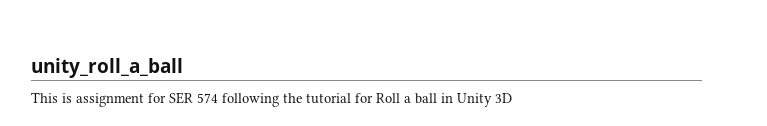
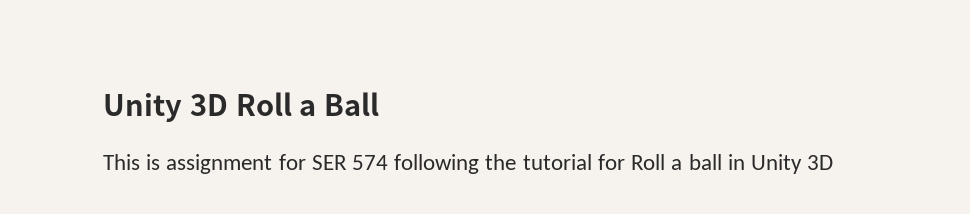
[31,58,183,78] unity_roll_a_ball -> [103,92,380,122] Unity 3D Roll a Ball

